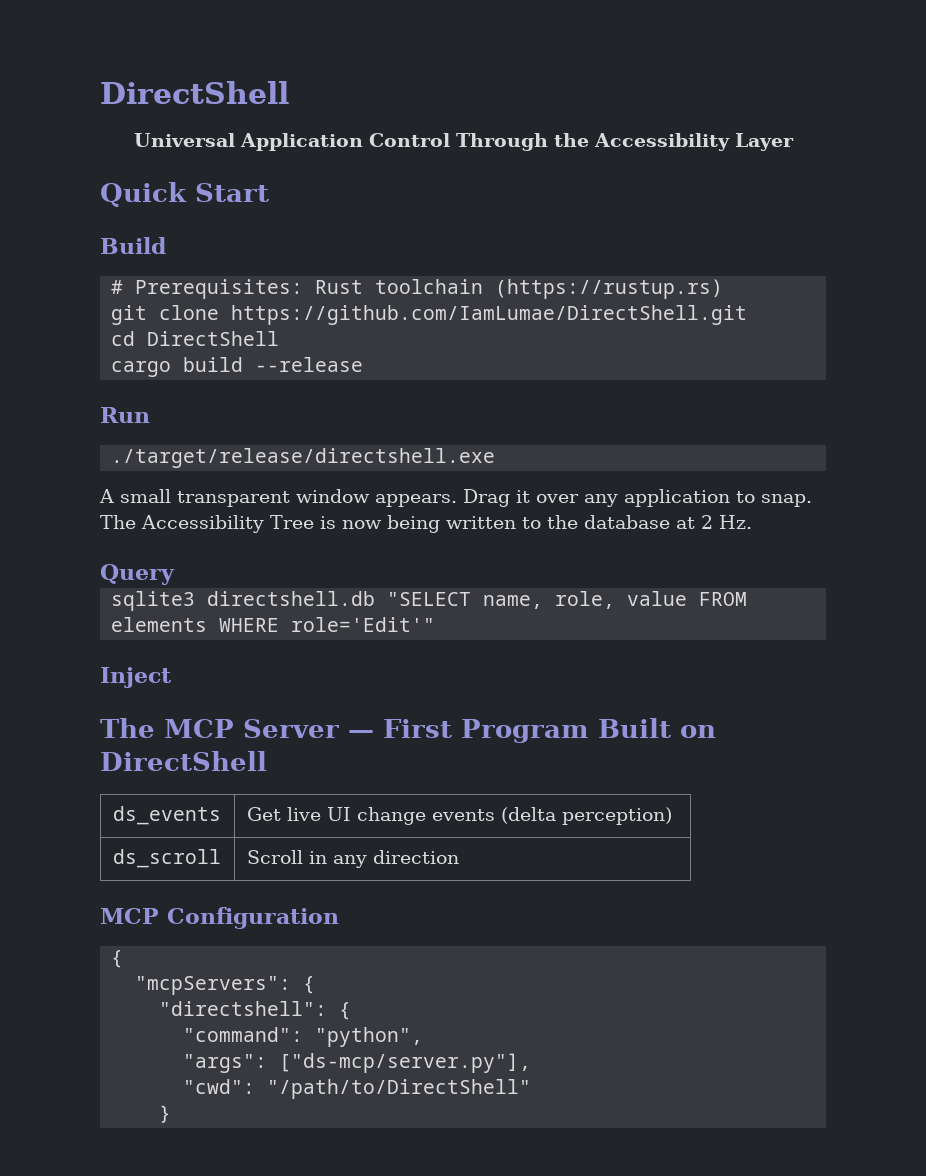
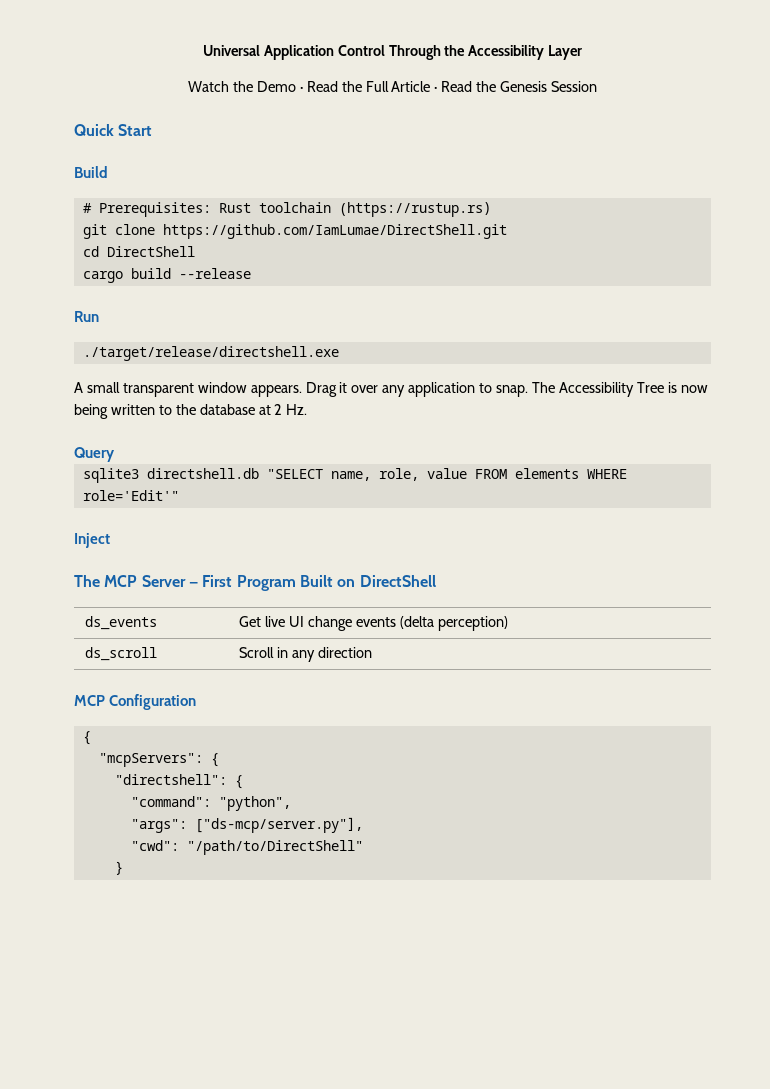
[100,81,289,104] DirectShell // -> (202, 50) none
(794, 142) none -> [188,81,597,92] // Watch the Demo · Read the Full Article · Read the Genesis Session

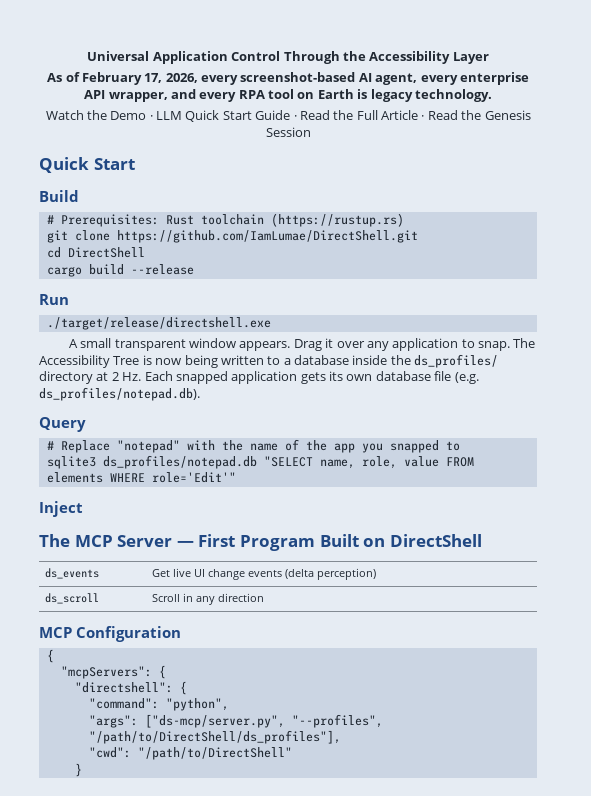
(583, 52) none -> [47,72,529,85] [84,89,492,102] // As of February 17, 2026, every screenshot-based AI agent, every enterprise API wrapper, and every RPA tool on Earth is legacy technology.
(303, 89) none -> [156,110,297,122] LLM Quick Start Guide ·
[175,404,308,415] [74,447,115,462] the database at 2 Hz. // Query -> [283,354,499,368] [39,371,479,384] [39,387,200,401] [39,417,86,432] [46,439,460,453] a database inside the ds_profiles/ directory at 2 Hz. Each snapped application gets its own database file (e.g. ds_profiles/notepad.db). // Query // # Replace "notepad" with the name of the app you snapped to
[146,468,259,479] directshell.db -> [102,455,257,469] ds_profiles/notepad.db
[194,817,363,833] ["ds-mcp/server.py"], -> [144,714,383,728] [88,730,341,744] ["ds-mcp/server.py", "--profiles", "/path/to/DirectShell/ds_profiles"],

